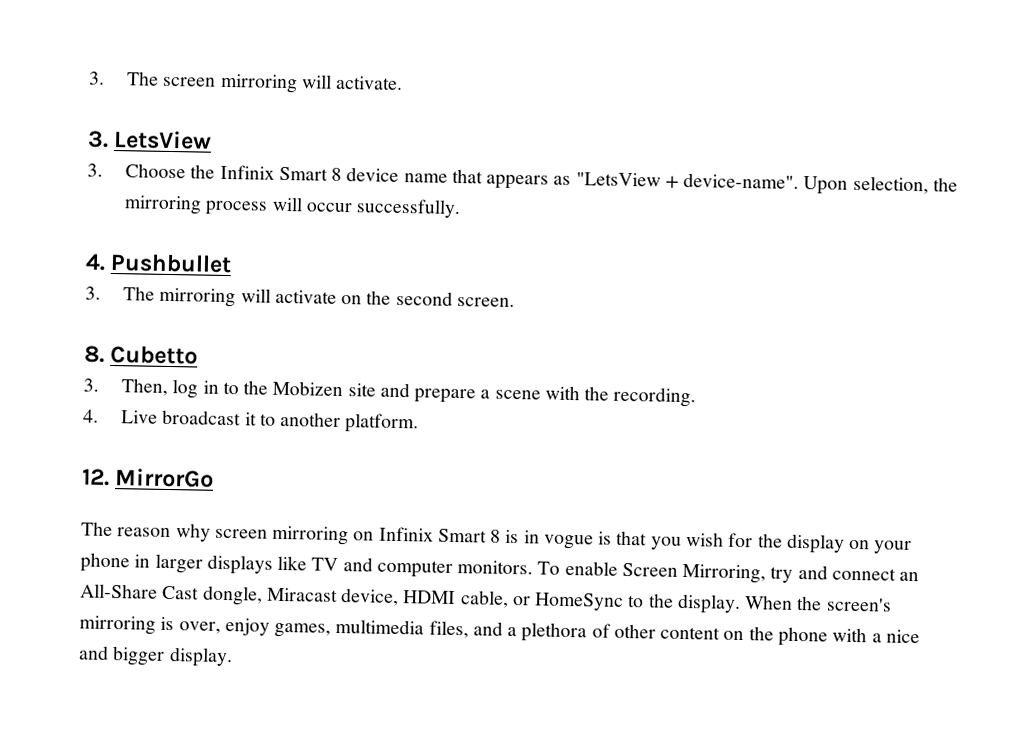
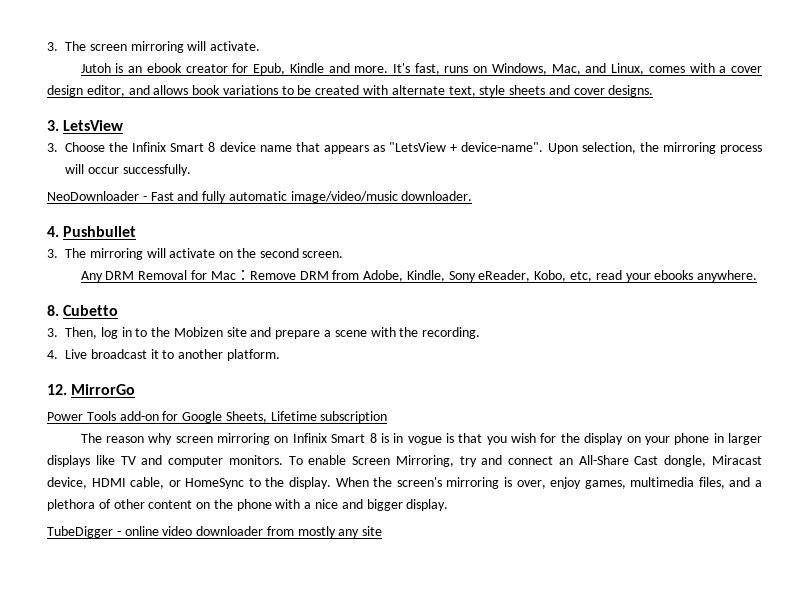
(404, 83) none -> [80,63,763,75] [47,85,654,97] // Jutoh is an ebook creator for Epub, Kindle and more. It's fast, runs on Windows, Mac, and Linux, comes with a cover design editor, and allows book variations to be created with alternate text, style sheets and cover designs.
(462, 208) none -> [47,191,473,203] // NeoDownloader - Fast and fully automatic image/video/music downloader.
(515, 302) none -> [80,270,758,282] // Any DRM Removal for Mac：Remove DRM from Adobe, Kindle, Sony eReader, Kobo, etc, read your ebooks anywhere.
(215, 478) none -> [47,411,388,423] // Power Tools add-on for Google Sheets, Lifetime subscription
(233, 657) none -> [47,526,383,538] // TubeDigger - online video downloader from mostly any site

